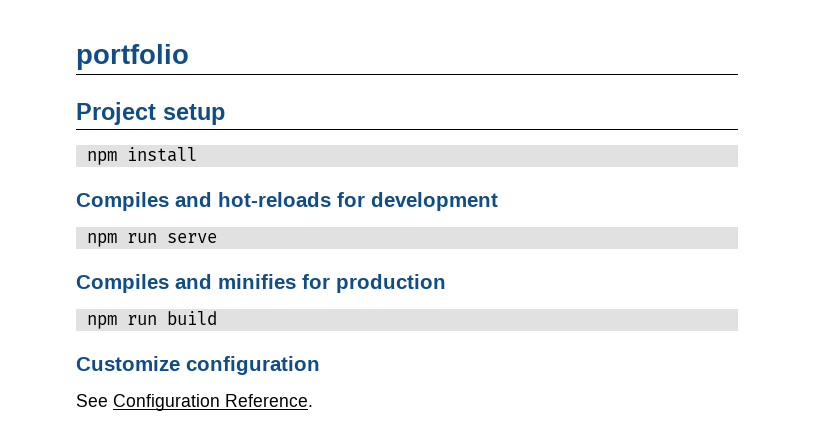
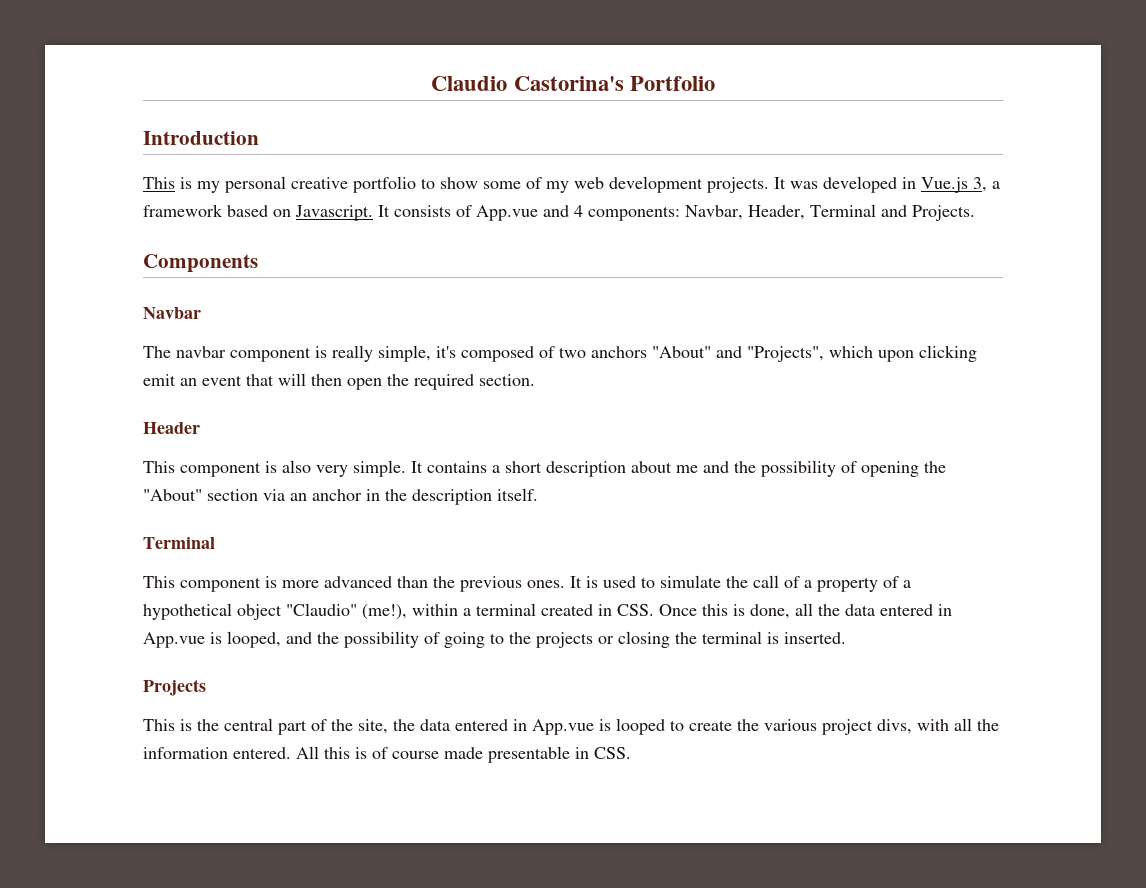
[76,44,189,70] [76,102,225,125] [86,147,197,165] [76,192,498,211] [86,233,217,247] [76,274,446,293] [86,311,217,329] [76,356,320,375] [76,394,313,411] portfolio // Project setup // npm install // Compiles and hot-reloads for development // npm run serve // Compiles and minifies for production // npm run build // Customize configuration // See Configuration Reference. -> [431,76,715,91] [143,131,259,145] [143,176,1000,193] [143,204,975,221] [143,254,258,273] [143,307,201,319] [143,345,977,362] [143,373,535,390] [143,422,200,434] [143,460,946,477] [143,488,538,505] [143,537,215,549] [143,575,911,592] [143,603,952,620] [143,631,846,648] [143,679,206,696] [143,718,999,735] [143,746,631,763] Claudio Castorina's Portfolio // Introduction // This is my personal creative portfolio to show some of my web development projects. It was developed in Vue.js 3, a framework based on Javascript. It consists of App.vue and 4 components: Navbar, Header, Terminal and Projects. // Components // Navbar // The navbar component is really simple, it's composed of two anchors "About" and "Projects", which upon clicking emit an event that will then open the required section. // Header // This component is also very simple. It contains a short description about me and the possibility of opening the "About" section via an anchor in the description itself. // Terminal // This component is more advanced than the previous ones. It is used to simulate the call of a property of a hypothetical object "Claudio" (me!), within a terminal created in CSS. Once this is done, all the data entered in App.vue is looped, and the possibility of going to the projects or closing the terminal is inserted. // Projects // This is the central part of the site, the data entered in App.vue is looped to create the various project divs, with all the information entered. All this is of course made presentable in CSS.

